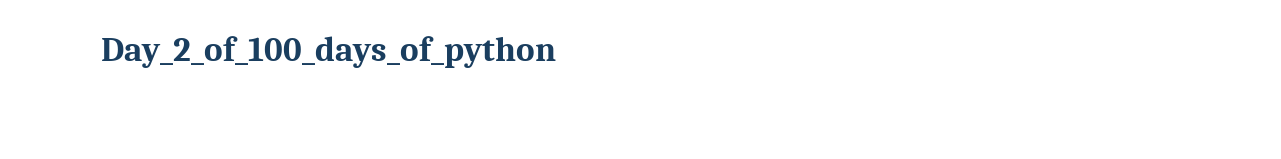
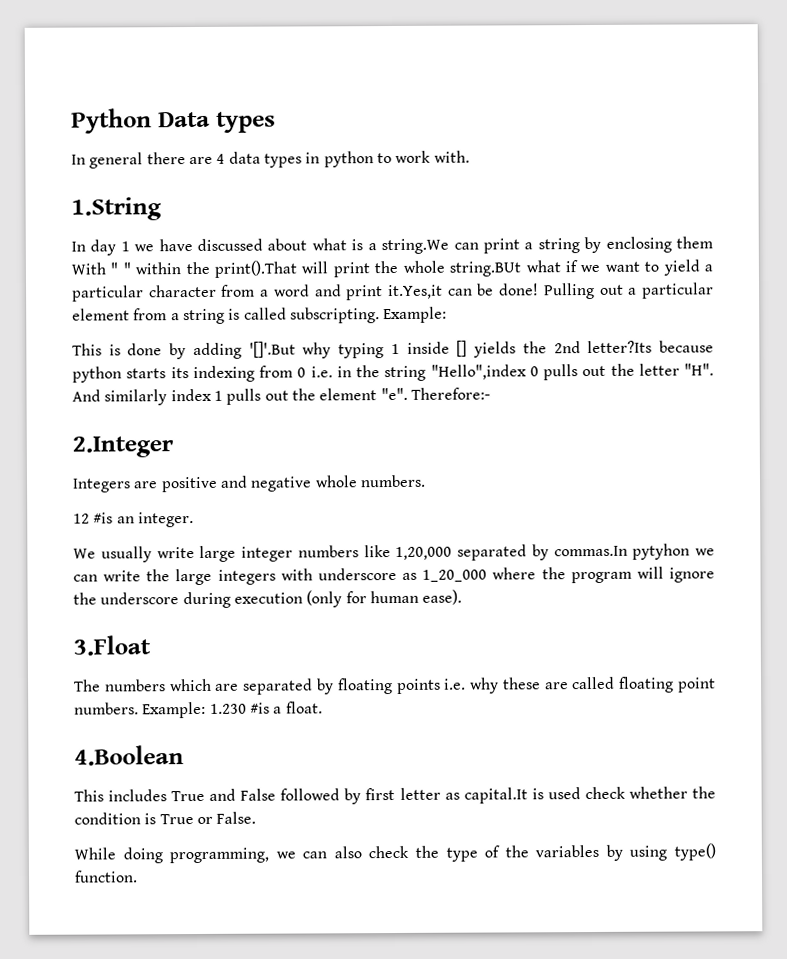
[101,36,556,68] Day_2_of_100_days_of_python -> [71,108,276,134] [71,150,470,169] [71,197,162,221] [71,236,714,256] [71,259,713,278] [72,282,714,302] [72,306,448,325] [72,340,715,360] [72,363,714,383] [72,387,491,406] [72,436,174,458] [72,474,426,493] [73,512,194,528] [73,543,715,563] [73,566,715,586] [73,589,463,609] [73,635,151,656] [74,676,716,695] [74,701,323,719] [74,745,184,766] [74,786,716,805] [74,811,257,825] [74,843,716,864] [74,870,138,883] Python Data types // In general there are 4 data types in python to work with. // 1.String // In day 1 we have discussed about what is a string.We can print a string by enclosing them With " " within the print().That will print the whole string.BUt what if we want to yield a particular character from a word and print it.Yes,it can be done! Pulling out a particular element from a string is called subscripting. Example: // This is done by adding '[]'.But why typing 1 inside [] yields the 2nd letter?Its because python starts its indexing from 0 i.e. in the string "Hello",index 0 pulls out the letter "H". And similarly index 1 pulls out the element "e". Therefore:- // 2.Integer // Integers are positive and negative whole numbers. // 12 #is an integer. // We usually write large integer numbers like 1,20,000 separated by commas.In pytyhon we can write the large integers with underscore as 1_20_000 where the program will ignore the underscore during execution (only for human ease). // 3.Float // The numbers which are separated by floating points i.e. why these are called floating point numbers. Example: 1.230 #is a float. // 4.Boolean // This includes True and False followed by first letter as capital.It is used check whether the condition is True or False. // While doing programming, we can also check the type of the variables by using type() function.

